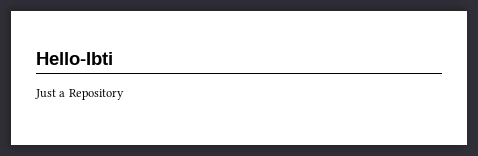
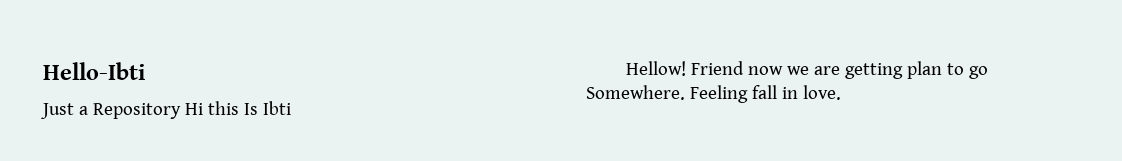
(124, 94) none -> [184,101,291,115] [626,61,988,79] [586,85,841,103] Hi this Is Ibti // Hellow! Friend now we are getting plan to go Somewhere. Feeling fall in love.

